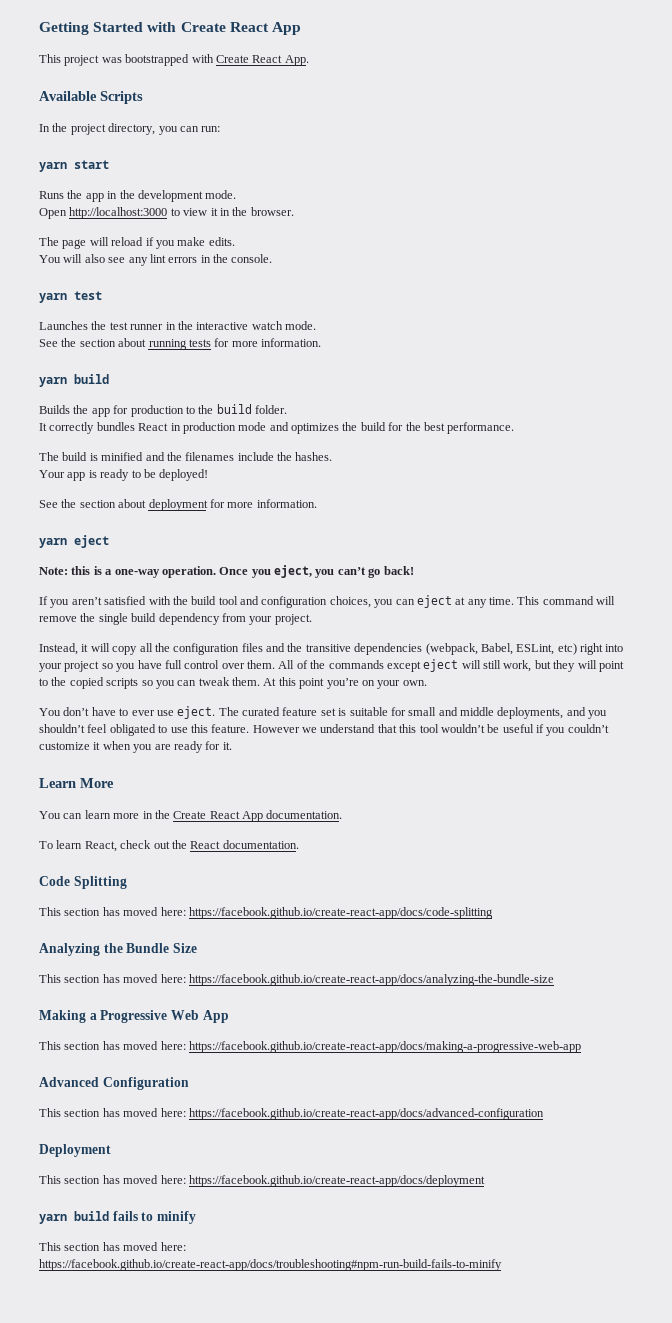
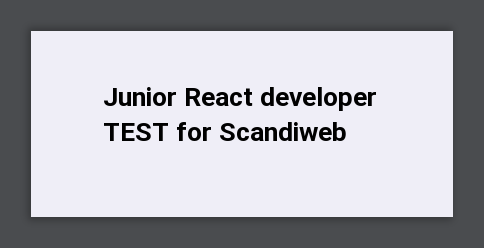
[39,22,301,35] [39,54,309,66] [39,91,143,104] [39,123,221,135] [39,160,109,172] [39,190,237,202] [39,207,294,219] [39,237,235,249] [39,254,273,266] [39,291,102,303] [39,321,316,330] [39,338,321,350] [39,374,109,387] [39,404,287,417] [39,422,515,434] [39,452,333,461] [39,469,209,481] [39,499,317,511] [39,535,109,548] [39,565,414,578] [39,595,616,608] [39,613,312,625] [39,643,624,655] [39,659,624,672] [39,677,427,689] [39,706,608,719] [39,724,609,736] [39,741,232,753] [39,778,114,788] [39,810,343,822] [39,840,299,852] [39,876,127,889] [39,907,493,919] [39,943,197,956] [39,974,554,986] [39,1010,229,1023] [39,1041,581,1053] [39,1077,189,1090] [39,1108,544,1120] [39,1144,111,1157] [39,1175,485,1187] [39,1211,196,1224] [39,1242,186,1251] [39,1259,502,1271] Getting Started with Create React App // This project was bootstrapped with Create React App. // Available Scripts // In the project directory, you can run: // yarn start // Runs the app in the development mode. // Open http://localhost:3000 to view it in the browser. // The page will reload if you make edits. // You will also see any lint errors in the console. // yarn test // Launches the test runner in the interactive watch mode. // See the section about running tests for more information. // yarn build // Builds the app for production to the build folder. // It correctly bundles React in production mode and optimizes the build for the best performance. // The build is minified and the filenames include the hashes. // Your app is ready to be deployed! // See the section about deployment for more information. // yarn eject // Note: this is a one-way operation. Once you eject, you can’t go back! // If you aren’t satisfied with the build tool and configuration choices, you can eject at any time. This command will remove the single build dependency from your project. // Instead, it will copy all the configuration files and the transitive dependencies (webpack, Babel, ESLint, etc) right into your project so you have full control over them. All of the commands except eject will still work, but they will point to the copied scripts so you can tweak them. At this point you’re on your own. // You don’t have to ever use eject. The curated feature set is suitable for small and middle deployments, and you shouldn’t feel obligated to use this feature. However we understand that this tool wouldn’t be useful if you couldn’t customize it when you are ready for it. // Learn More // You can learn more in the Create React App documentation. // To learn React, check out the React documentation. // Code Splitting // This section has moved here: https://facebook.github.io/create-react-app/docs/code-splitting // Analyzing the Bundle Size // This section has moved here: https://facebook.github.io/create-react-app/docs/analyzing-the-bundle-size // Making a Progressive Web App // This section has moved here: https://facebook.github.io/create-react-app/docs/making-a-progressive-web-app // Advanced Configuration // This section has moved here: https://facebook.github.io/create-react-app/docs/advanced-configuration // Deployment // This section has moved here: https://facebook.github.io/create-react-app/docs/deployment // yarn build fails to minify // This section has moved here: https://facebook.github.io/create-react-app/docs/troubleshooting#npm-run-build-fails-to-minify -> [103,87,378,111] [103,122,348,141] Junior React developer TEST for Scandiweb

